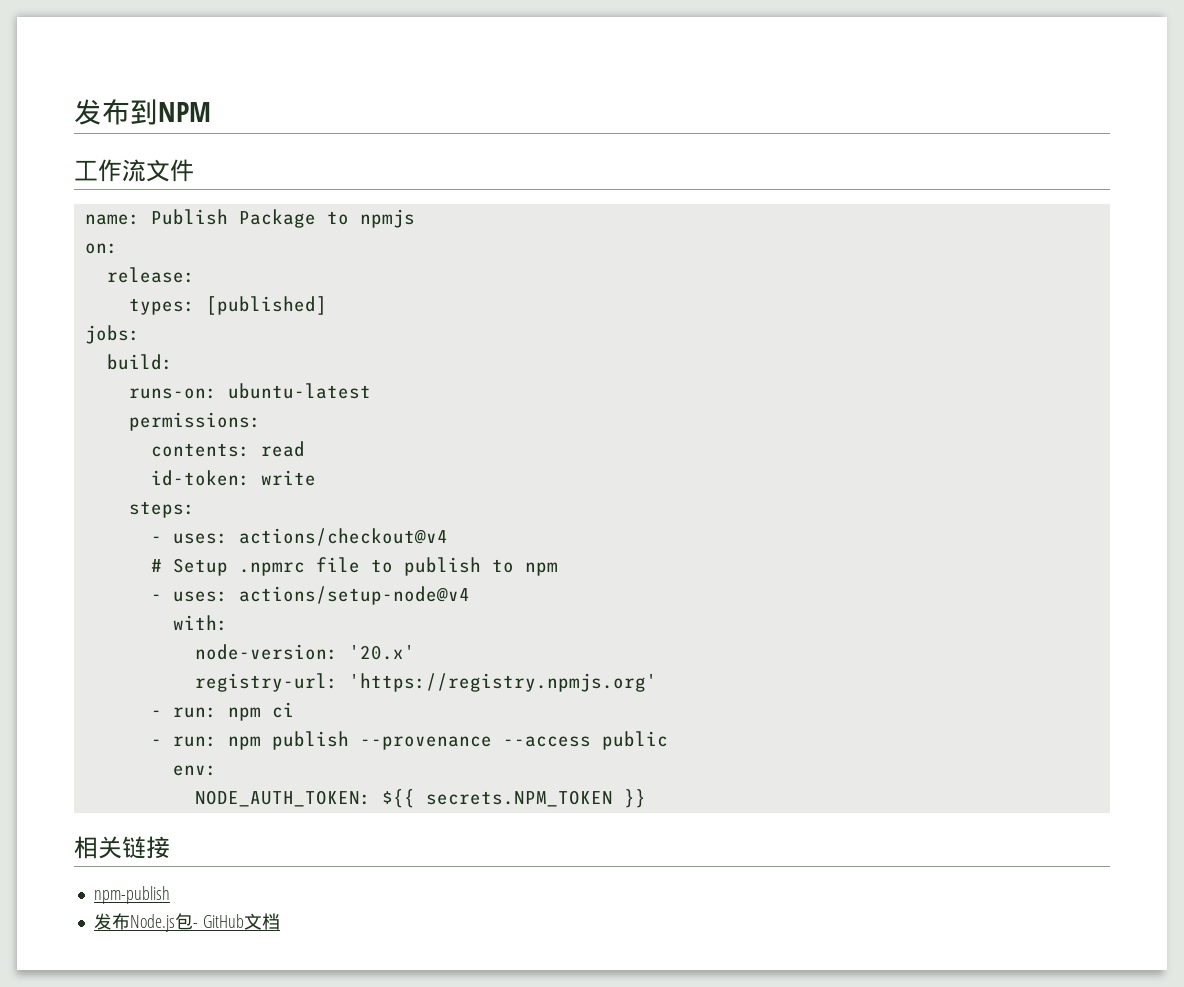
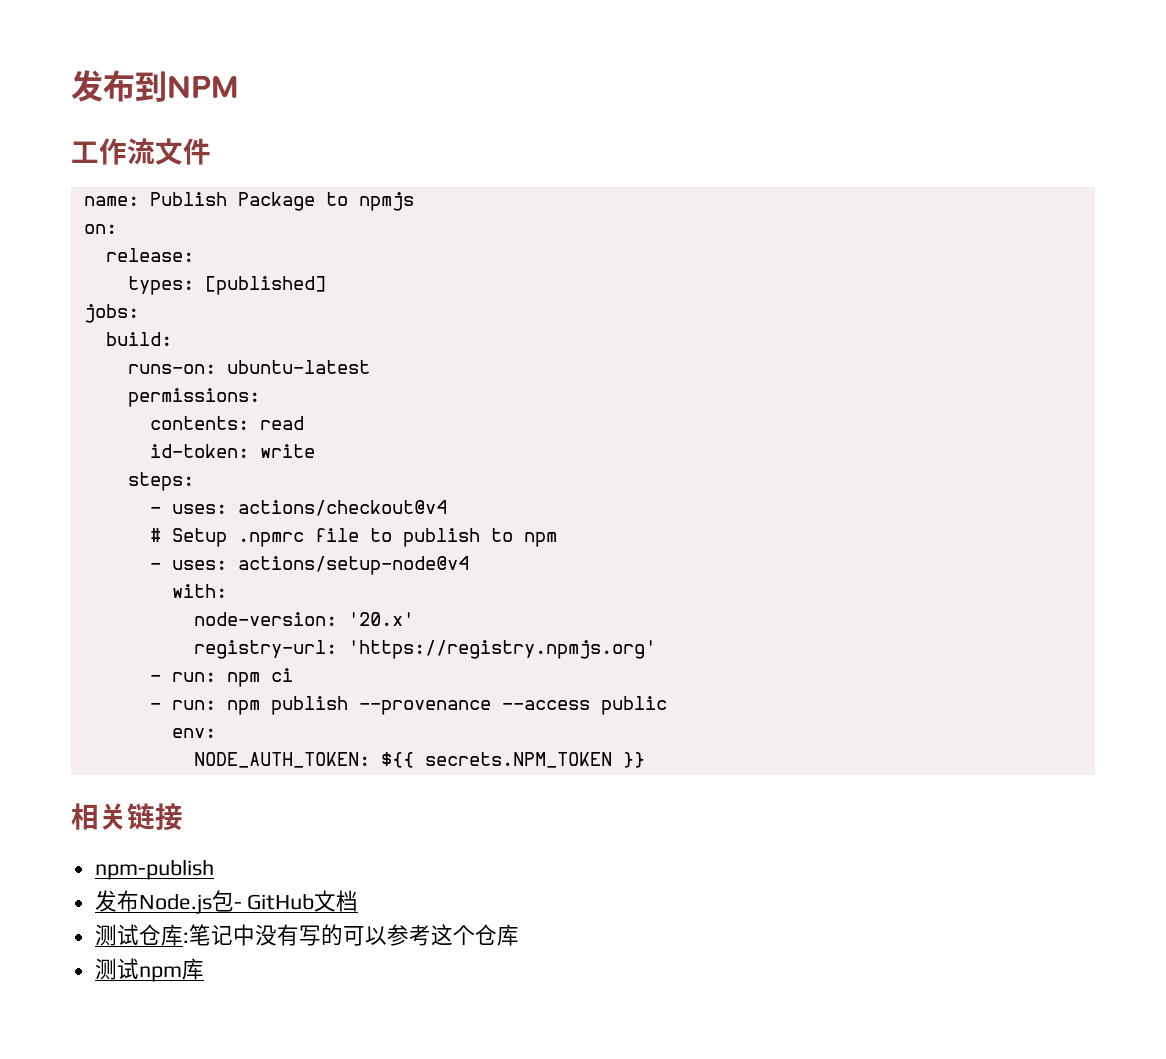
(280, 921) none -> [94,924,519,946] [94,958,204,982] // 测试仓库:笔记中没有写的可以参考这个仓库 // 测试npm库

